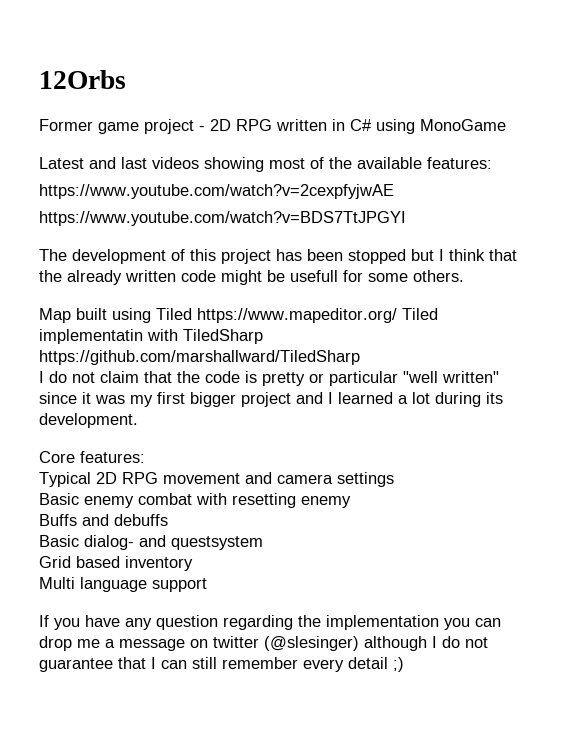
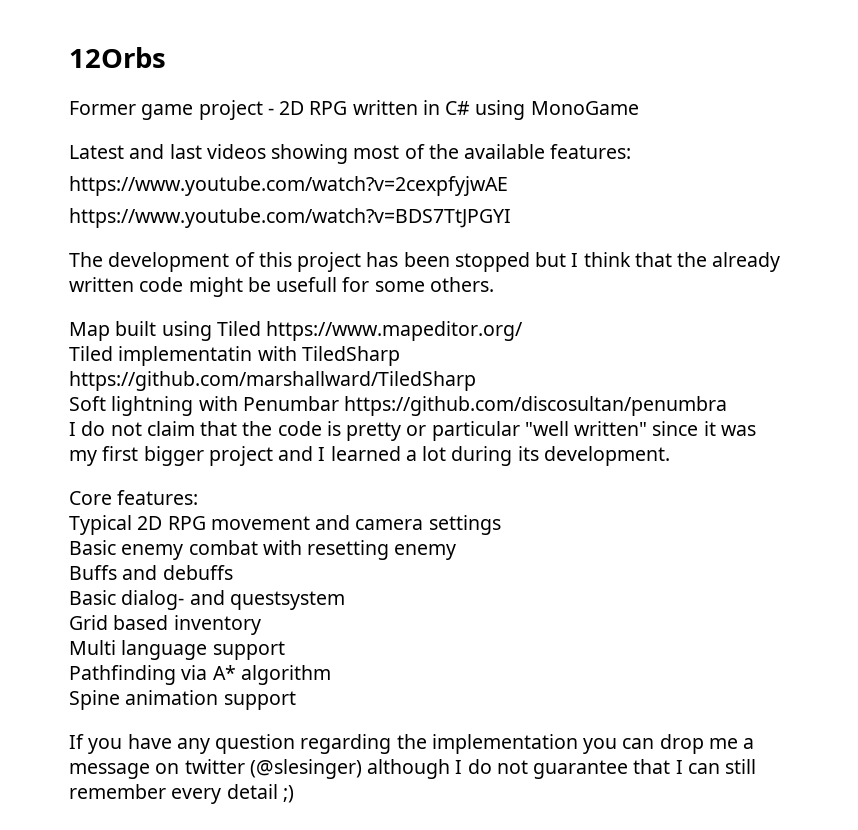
(397, 315) none -> (524, 331) //
(360, 357) none -> [69,396,728,416] // Soft lightning with Penumbar https://github.com/discosultan/penumbra
(207, 585) none -> [69,665,331,685] [69,690,296,710] // Pathfinding via A* algorithm // Spine animation support

